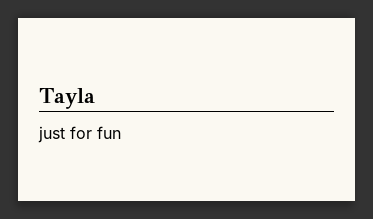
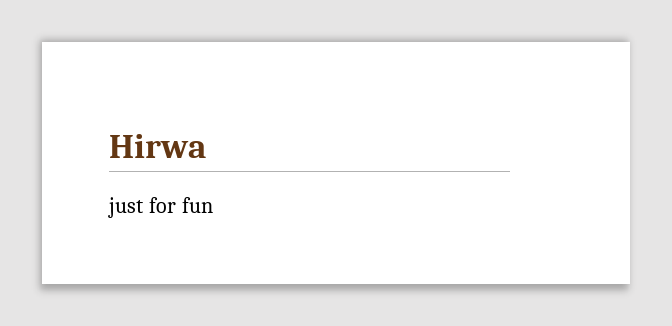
[39,88,95,109] Tayla -> [109,134,206,158] Hirwa

